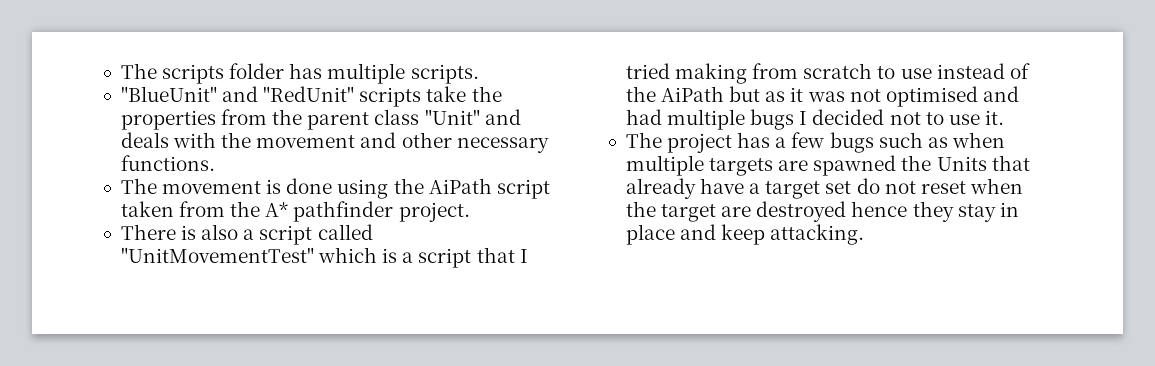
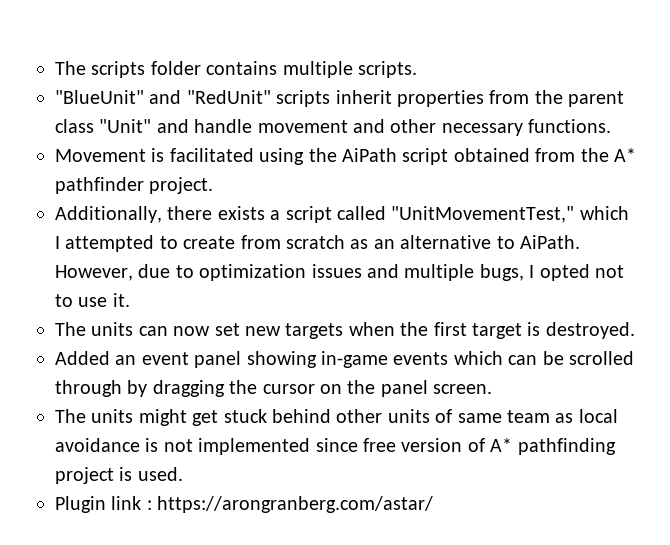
[289,63,323,79] has -> [206,61,278,75] contains
[426,86,502,102] take the -> [335,90,392,104] inherit
[120,132,252,148] deals with the -> [194,119,253,133] handle
[120,178,333,194] The movement is done -> [55,148,254,162] Movement is facilitated
[120,201,174,217] taken -> [453,148,530,162] obtained
[120,224,373,245] [120,247,528,268] [625,63,1030,84] [625,86,1019,107] [625,109,885,130] There is also a script called "UnitMovementTest" which is a script that I tried making from scratch to use instead of the AiPath but as it was not optimised and had multiple bugs I decided -> [55,206,629,223] [55,235,580,252] [55,264,590,281] Additionally, there exists a script called "UnitMovementTest," which I attempted to create from scratch as an alternative to AiPath. However, due to optimization issues and multiple bugs, I opted
[667,132,1005,153] [625,155,1030,176] [625,178,1023,199] [625,201,1019,222] [625,224,865,245] project has a few bugs such as when multiple targets are spawned the Units that already have a target set do not reset when the target are destroyed hence they stay in place and keep attacking. -> [91,322,635,339] [55,351,634,368] [55,380,493,397] [55,409,618,426] [55,438,616,455] [55,467,183,484] [55,496,434,513] units can now set new targets when the first target is destroyed. // Added an event panel showing in-game events which can be scrolled through by dragging the cursor on the panel screen. // The units might get stuck behind other units of same team as local avoidance is not implemented since free version of A* pathfinding project is used. // Plugin link : https://arongranberg.com/astar/

